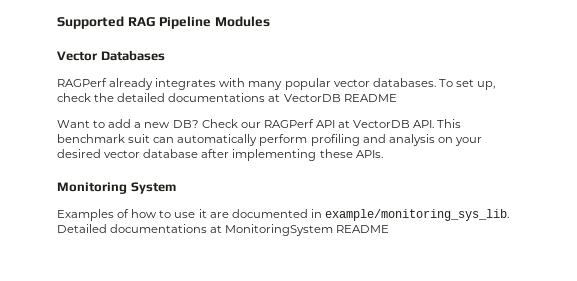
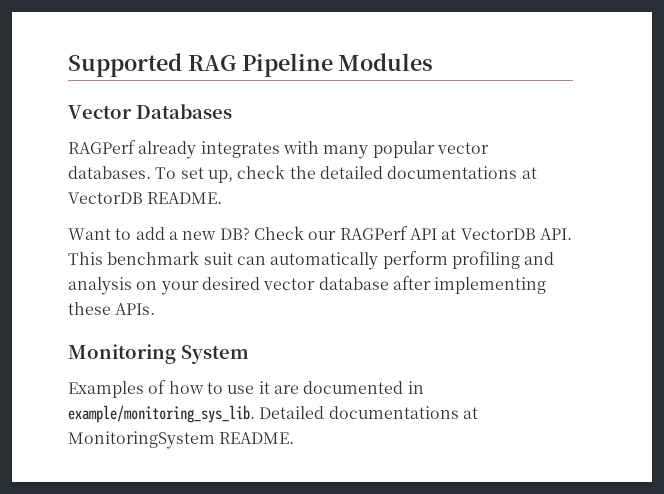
[343,94,397,102] README -> [147,192,223,204] README.
[336,225,390,233] README -> [219,432,295,444] README.

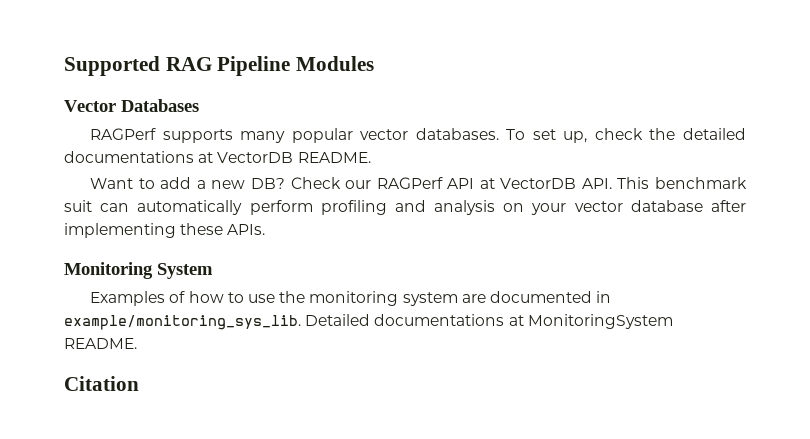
[138,141,319,159] already integrates with -> [162,129,233,143] supports
[201,277,260,290] desired -> (567, 209) none
[258,381,270,394] it -> [279,291,458,306] the monitoring system
(295, 438) none -> [64,376,139,391] // Citation

